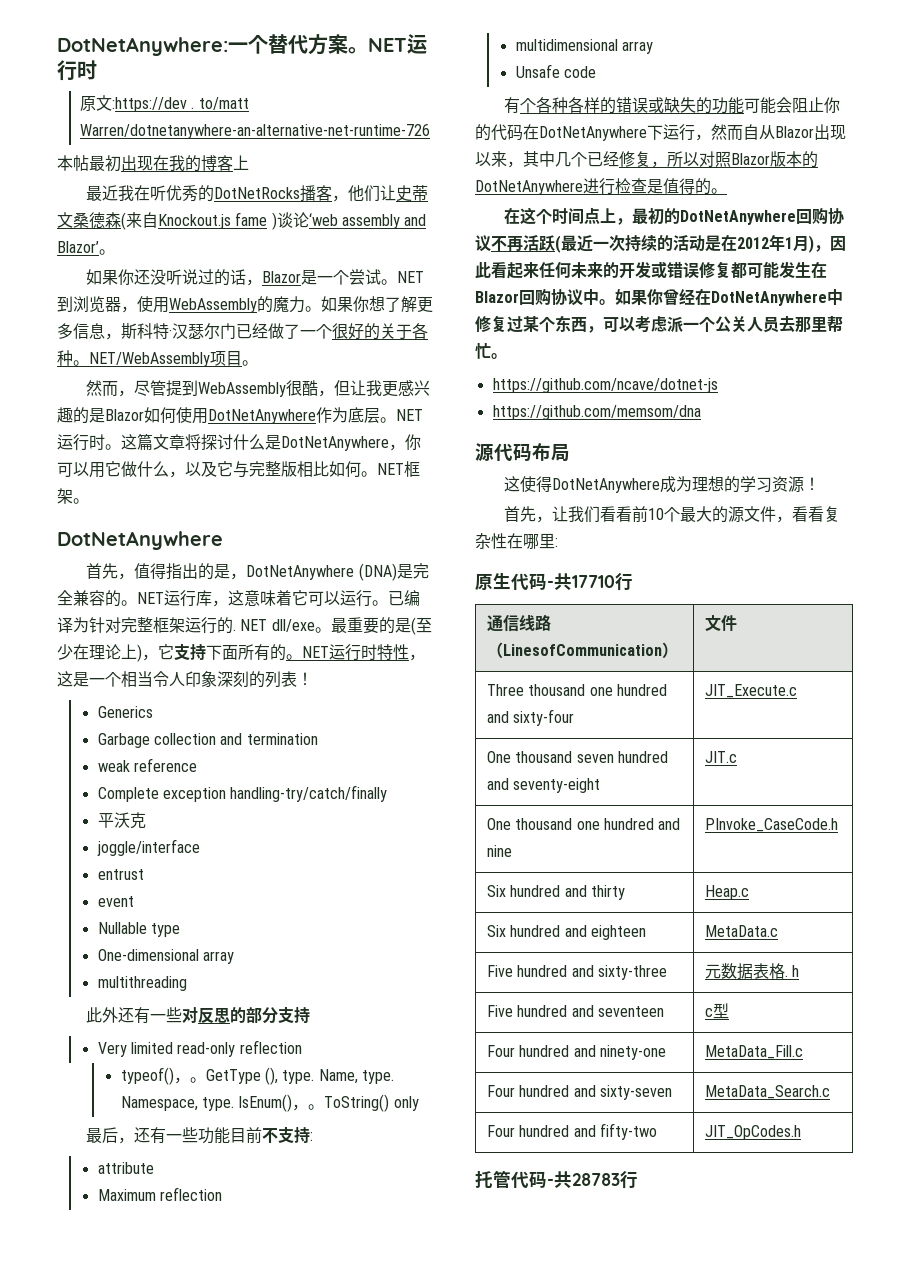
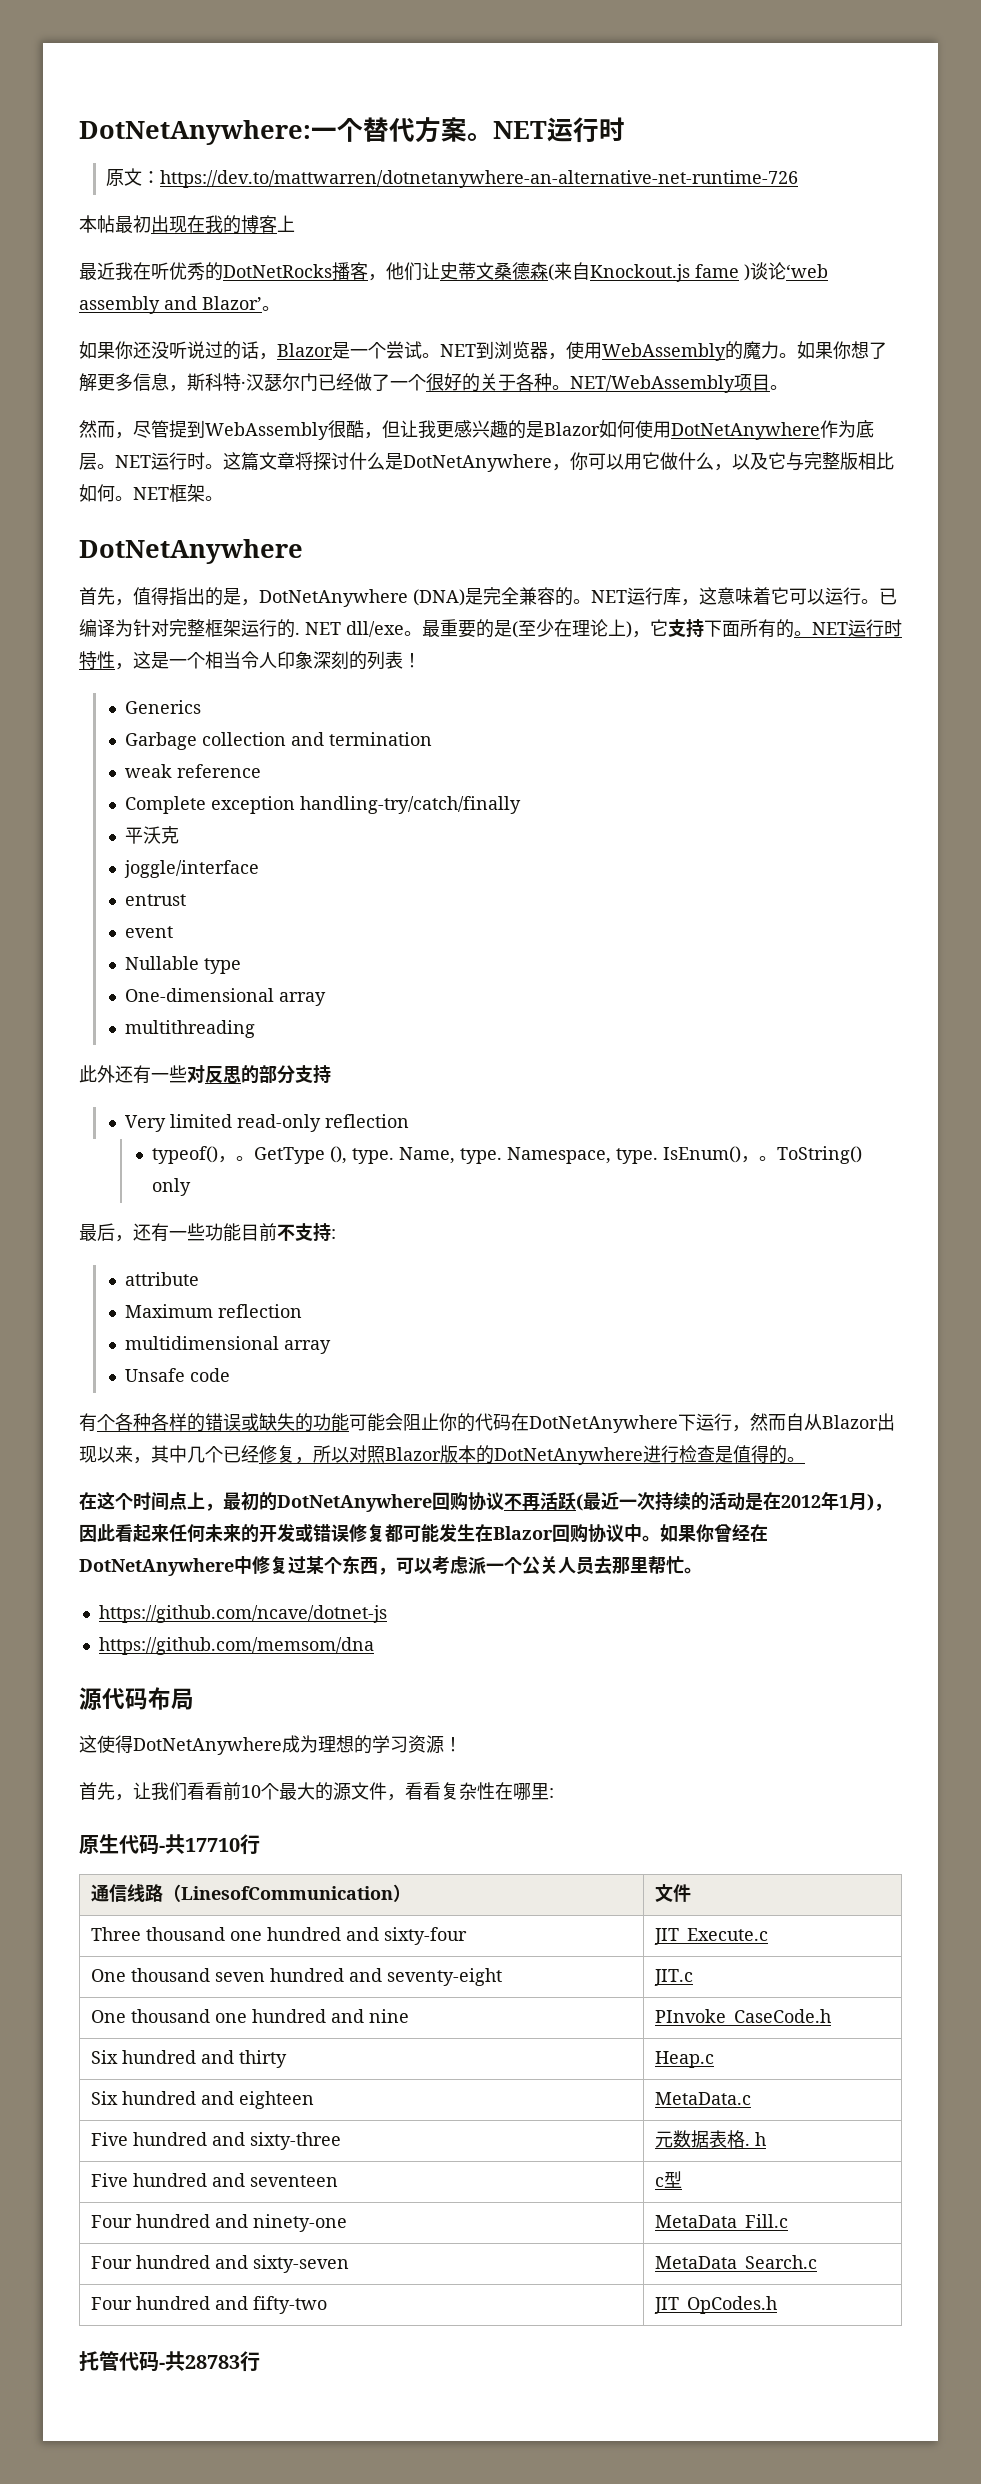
[111,97,249,112] [79,124,430,139] :https://dev . to/matt Warren/dotnetanywhere-an-alternative-net-runtime-726 -> [141,170,798,188] ：https://dev.to/mattwarren/dotnetanywhere-an-alternative-net-runtime-726

